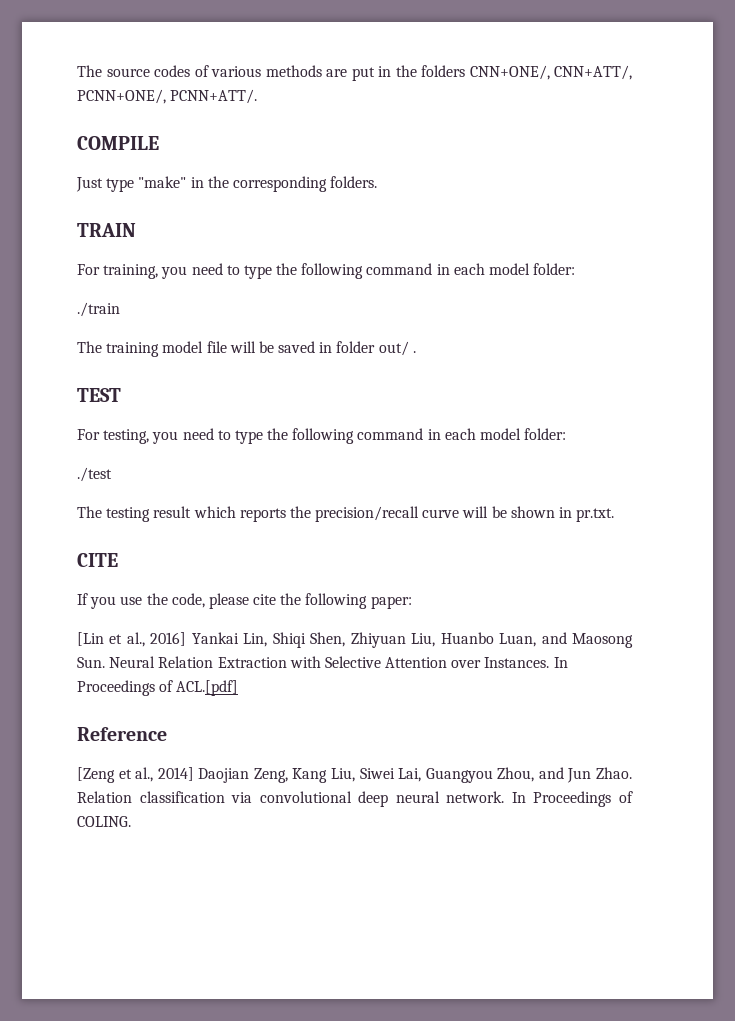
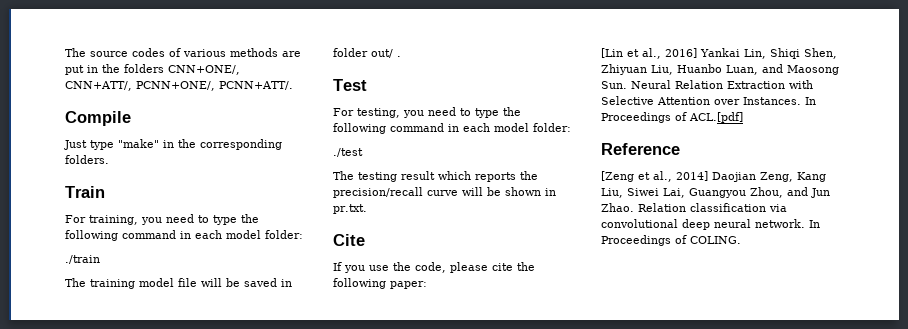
[77,136,159,150] COMPILE -> [65,111,131,126] Compile
[77,223,136,237] TRAIN -> [65,186,105,198] Train
[77,388,121,402] TEST -> [333,79,367,91] Test
[77,553,118,567] CITE -> [333,234,365,246] Cite

